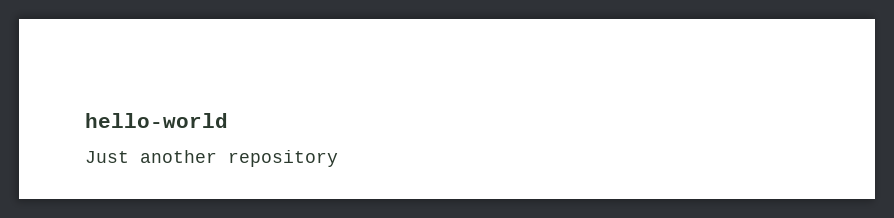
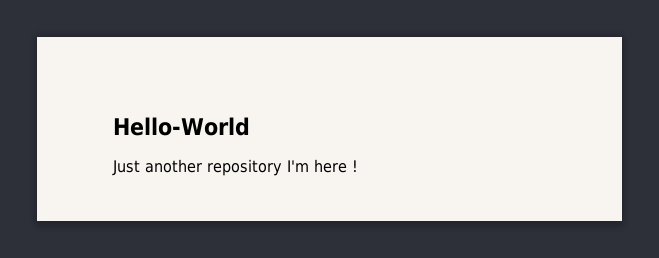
[85,113,228,128] hello-world -> [113,117,250,136] Hello-World
(338, 158) none -> [287,159,358,173] I'm here !

